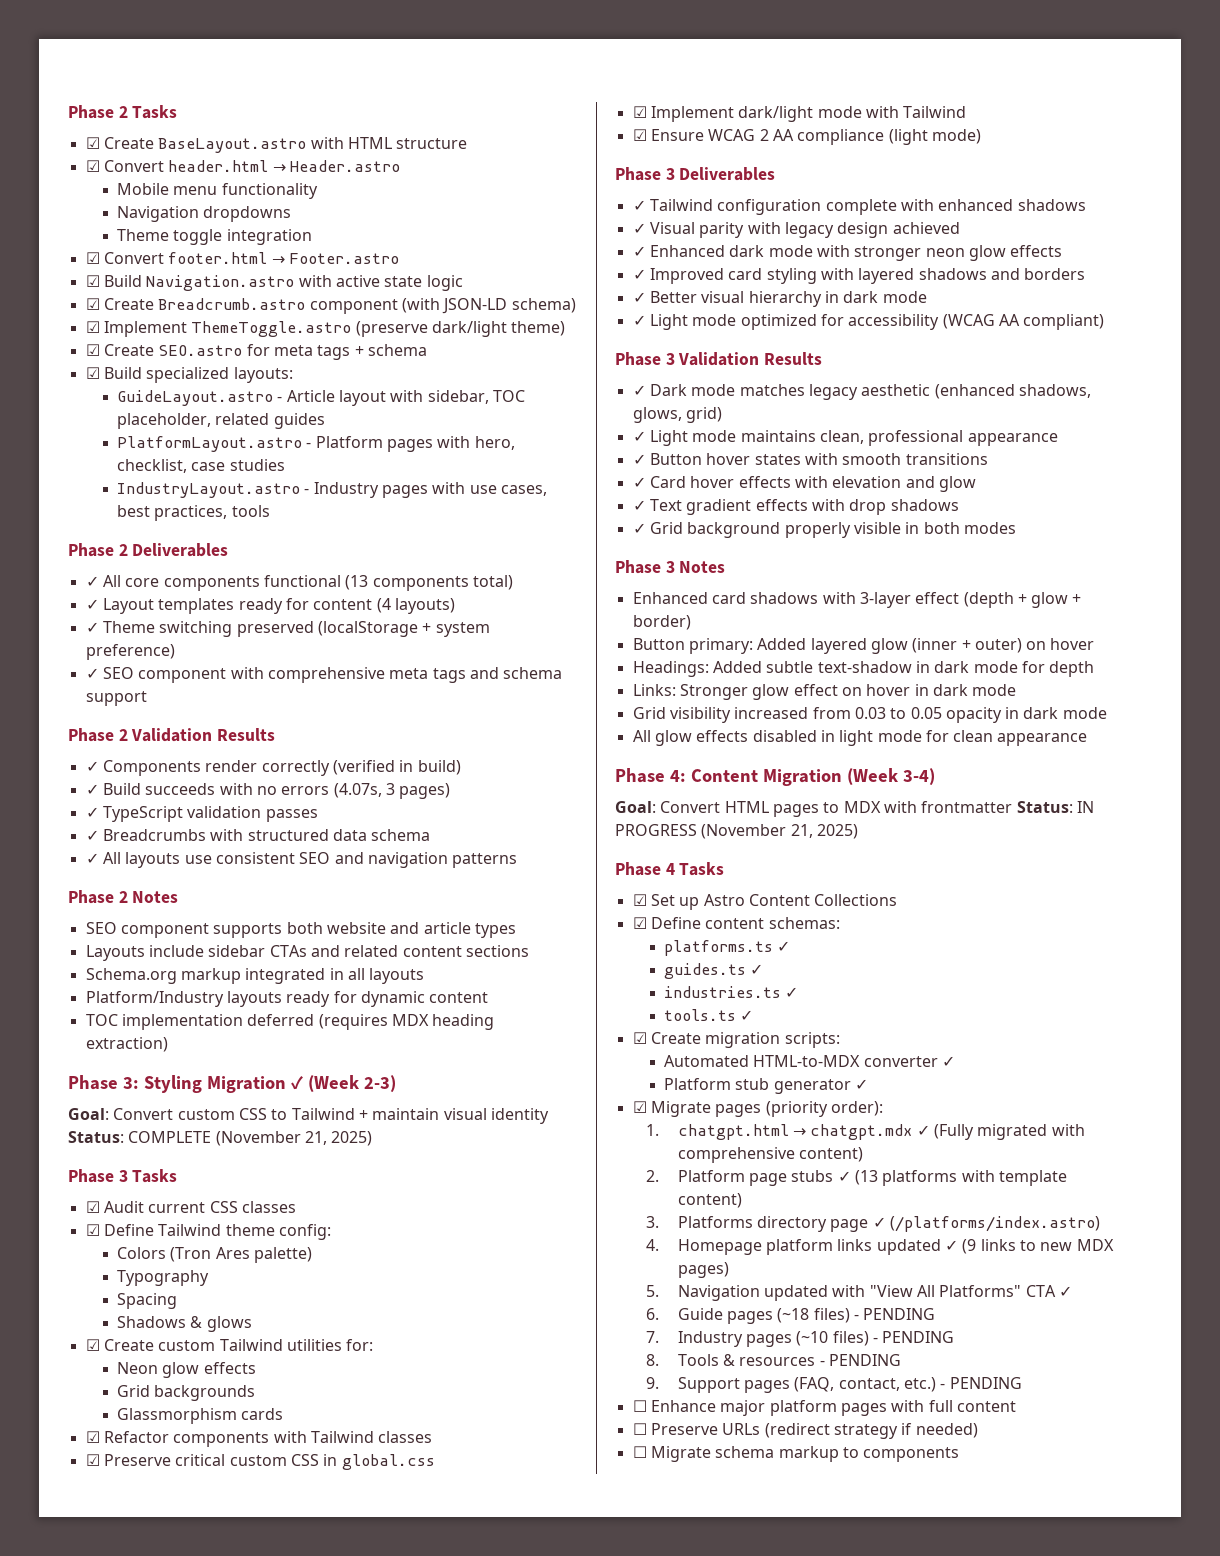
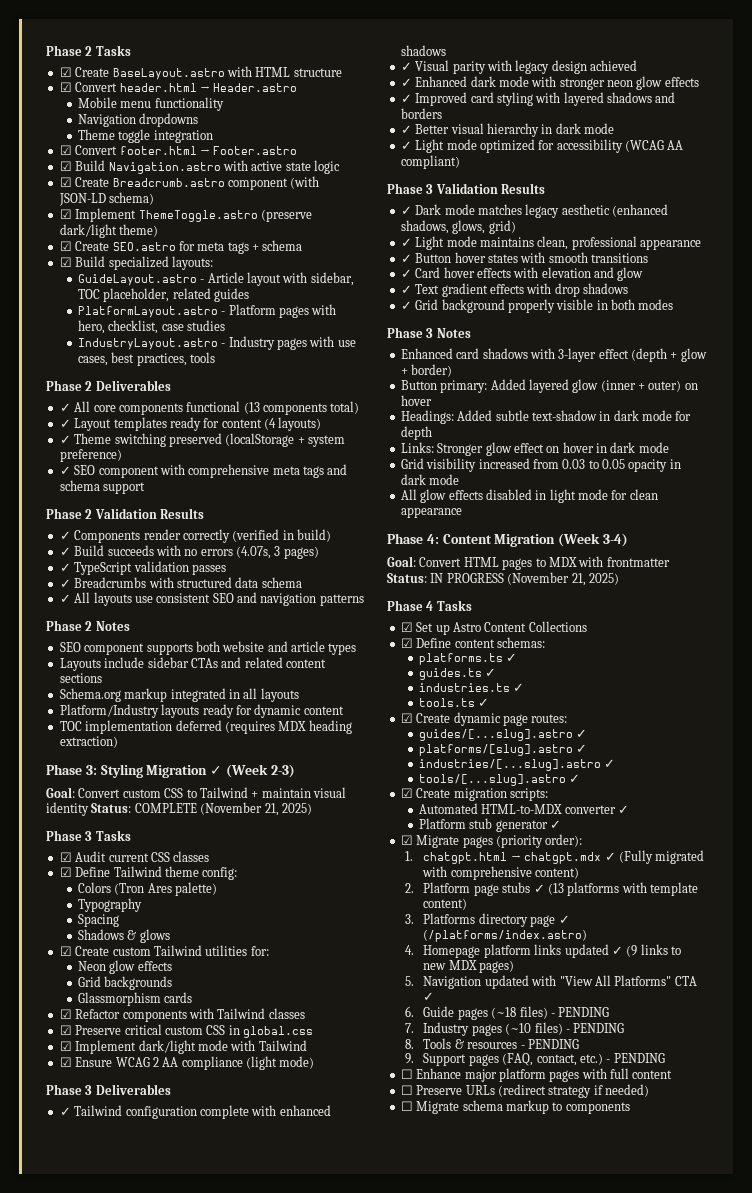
(754, 1015) none -> [400,712,568,726] [418,729,588,741] [418,744,588,756] [418,759,616,771] [418,774,581,786] // ☑ Create dynamic page routes: // guides/[...slug].astro ✓ // platforms/[slug].astro ✓ // industries/[...slug].astro ✓ // tools/[...slug].astro ✓

